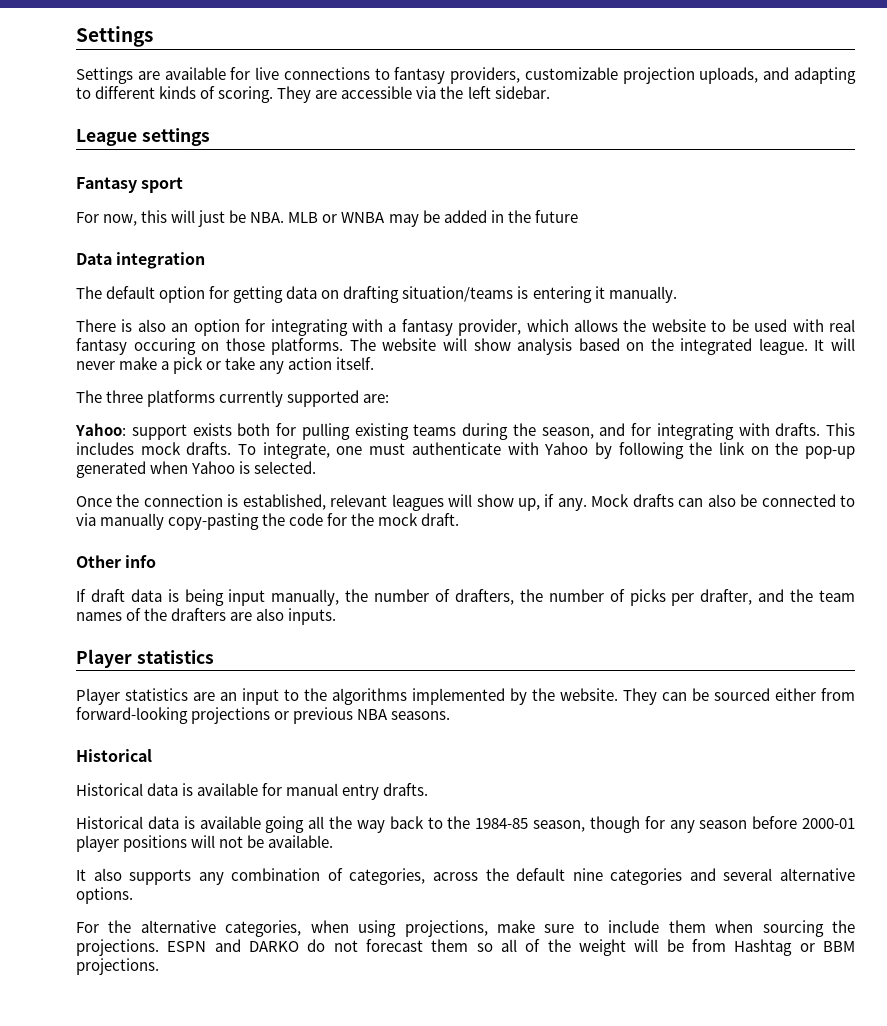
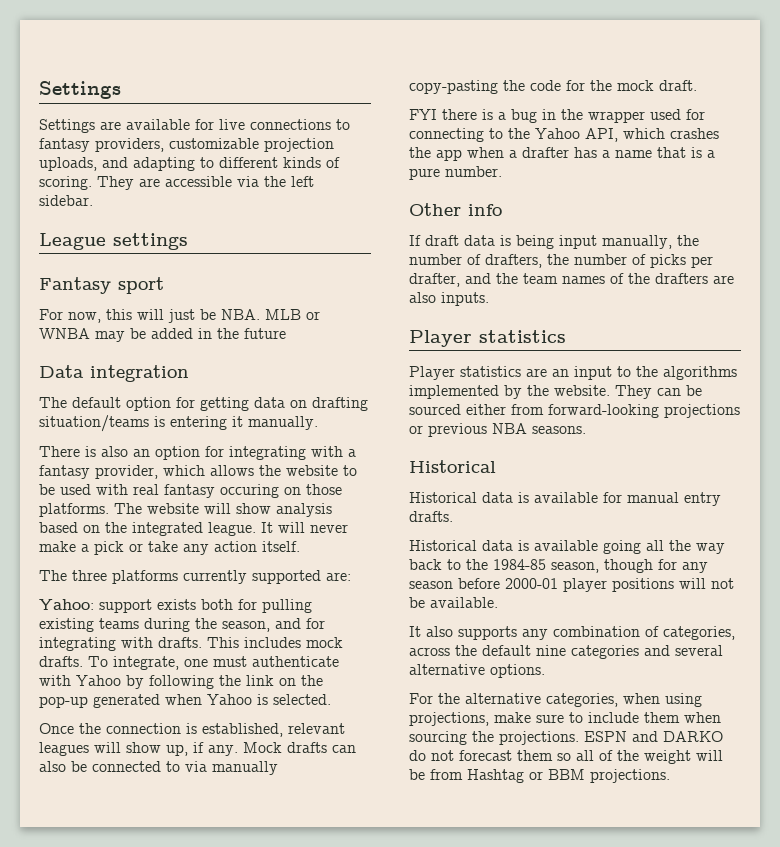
(460, 519) none -> [409,109,705,123] [409,128,719,142] [409,147,715,161] [409,166,502,180] // FYI there is a bug in the wrapper used for connecting to the Yahoo API, which crashes the app when a drafter has a name that is a pure number.

